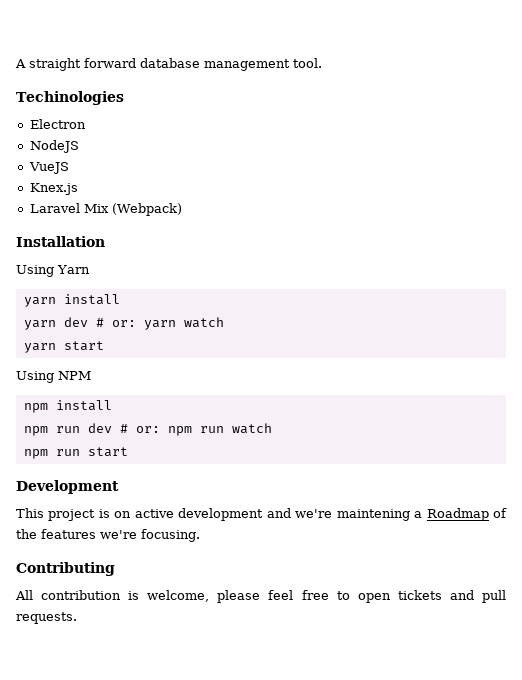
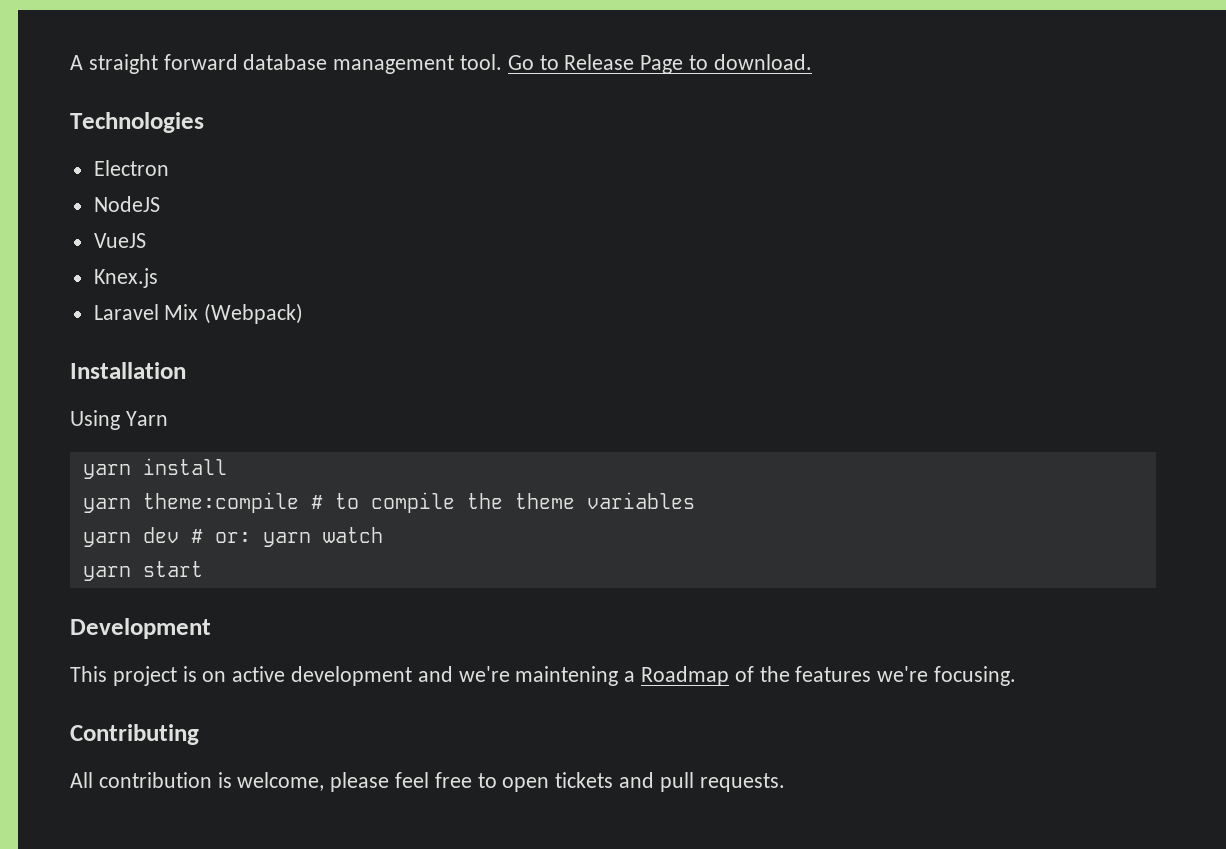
[16,91,124,105] // Techinologies -> [507,54,812,74] [70,112,204,133] Go to Release Page to download. // Technologies
(120, 299) none -> [82,492,695,513] // yarn theme:compile # to compile the theme variables
[16,371,91,383] [23,400,112,413] [23,423,272,436] [23,447,128,459] // Using NPM // npm install // npm run dev # or: npm run watch // npm run start -> (203, 569) none

